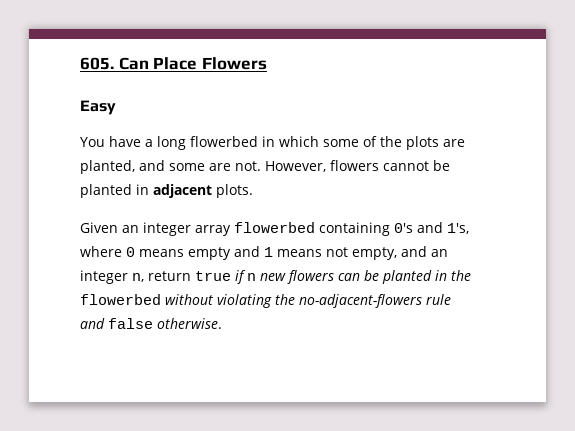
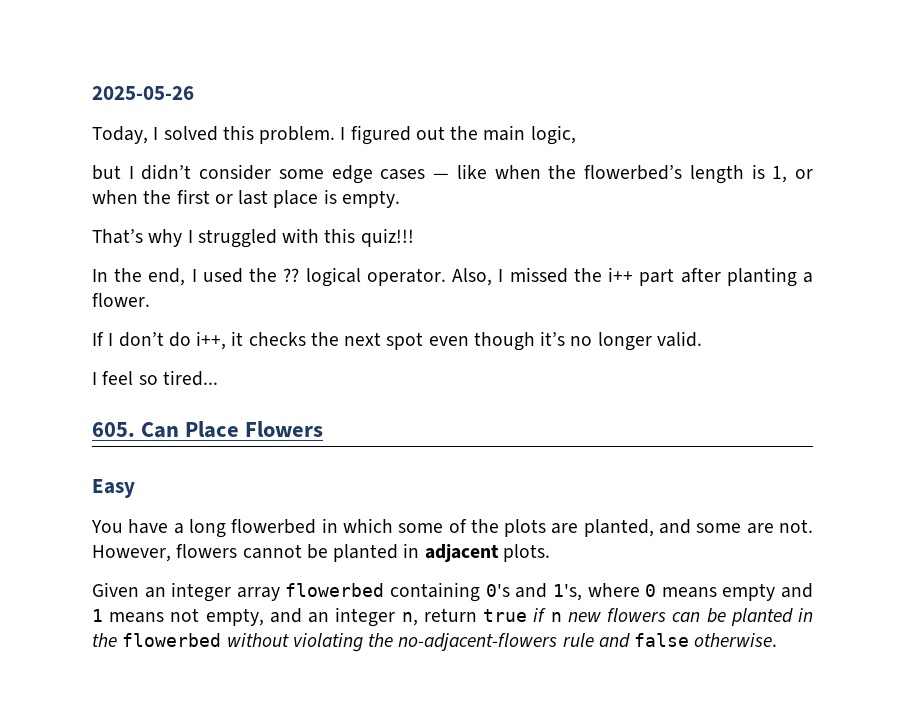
(80, 63) none -> [92,86,194,100] [92,125,576,145] [92,164,814,184] [92,189,400,208] [92,228,414,248] [92,267,814,287] [92,293,150,307] [92,331,702,351] [92,370,218,386] 2025-05-26 // Today, I solved this problem. I figured out the main logic, // but I didn’t consider some edge cases — like when the flowerbed’s length is 1, or when the first or last place is empty. // That’s why I struggled with this quiz!!! // In the end, I used the ?? logical operator. Also, I missed the i++ part after planting a flower. // If I don’t do i++, it checks the next spot even though it’s no longer valid. // I feel so tired... //

